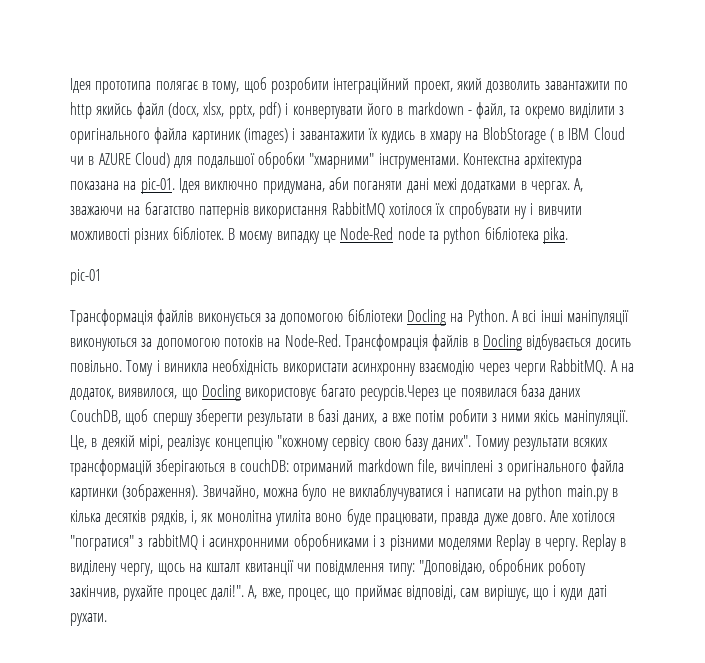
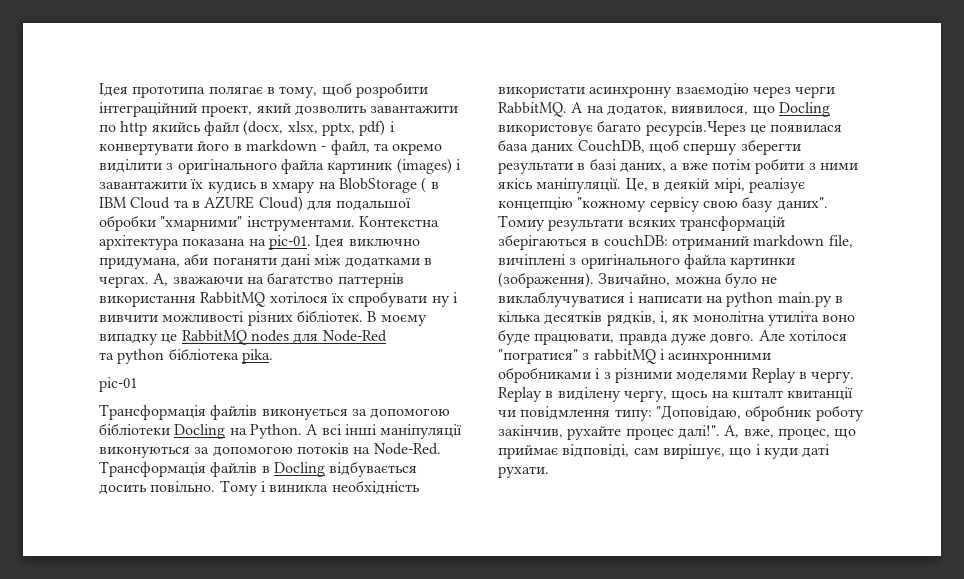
[70,156,84,165] чи -> [173,200,189,208] та
[432,178,457,190] межі -> [314,254,342,265] між
(336, 237) none -> [181,330,319,345] RabbitMQ nodes для
[397,227,425,240] node -> (387, 336) //
[344,334,428,351] Трансфомрація -> [99,461,206,477] Трансформація

